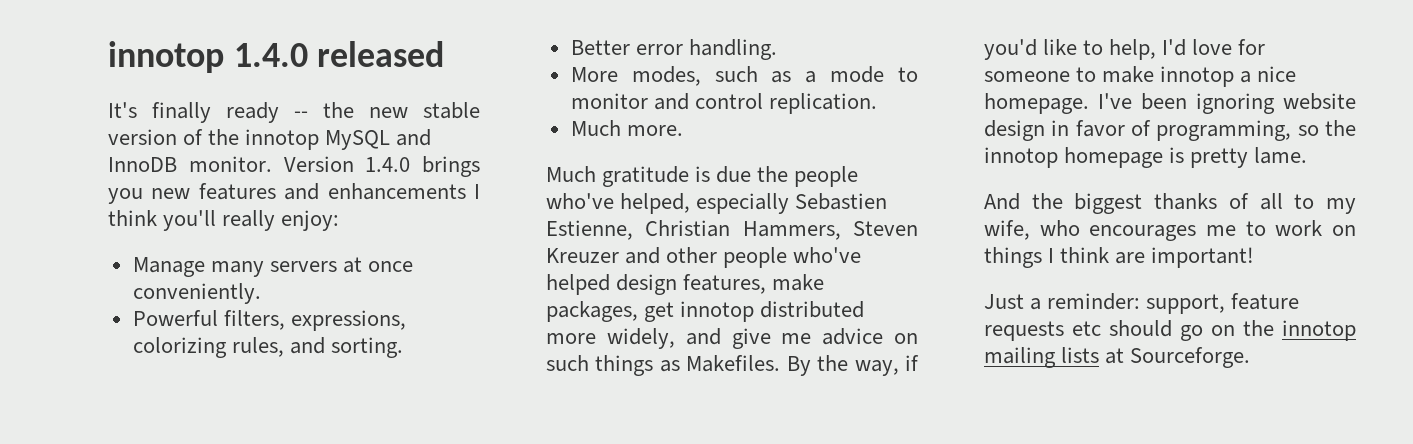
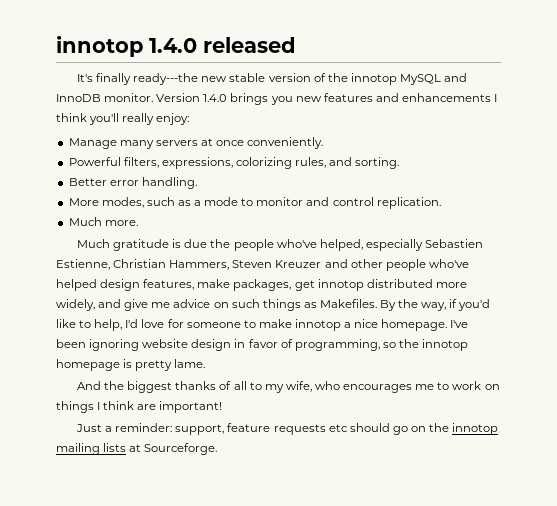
[226,102,354,123] ready -- the -> [133,73,199,85] ready---the

